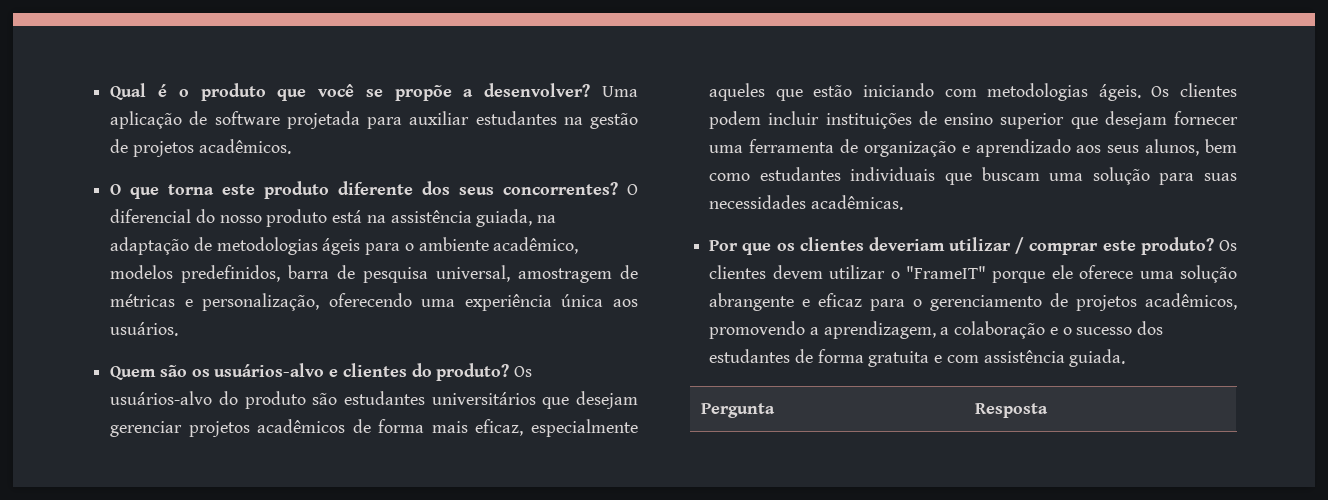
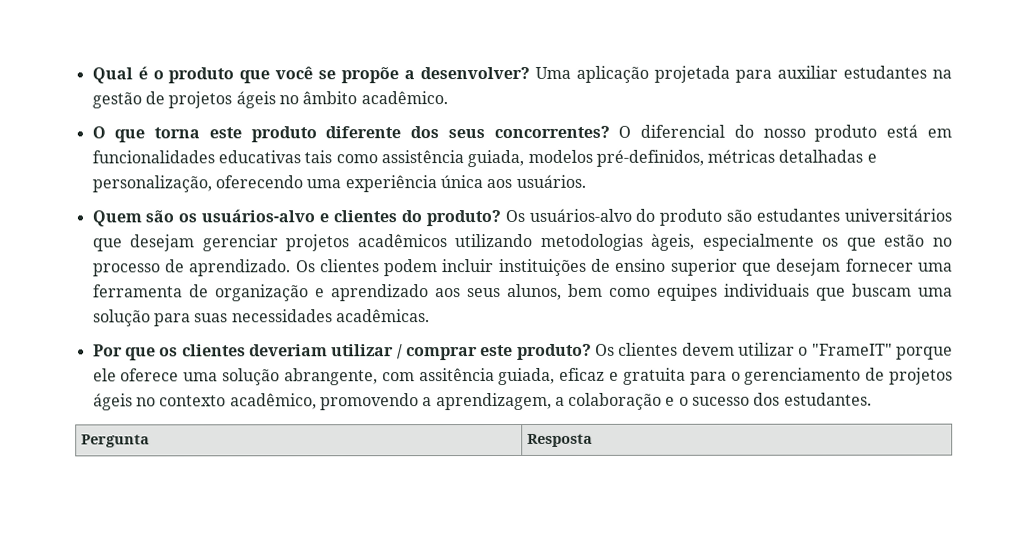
[189,111,280,125] de software -> (650, 74) none
[198,139,291,154] acadêmicos. -> [235,91,448,109] ágeis no âmbito acadêmico.
[366,209,557,227] [110,237,579,255] [110,265,638,283] [110,294,176,307] na assistência guiada, na adaptação de metodologias ágeis para o ambiente acadêmico, modelos predefinidos, barra de pesquisa universal, amostragem de métricas -> [926,128,952,138] [91,149,864,168] em funcionalidades educativas tais como assistência guiada, modelos pré-definidos, métricas detalhadas
[352,419,638,437] [709,83,1141,101] de forma mais eficaz, especialmente aqueles que estão iniciando com metodologias ágeis. -> [454,233,952,251] [91,259,292,277] utilizando metodologias àgeis, especialmente os que estão no processo de aprendizado.
[759,167,841,181] estudantes -> [656,283,718,301] equipes
[709,293,863,311] abrangente e eficaz -> [283,367,686,386] abrangente, com assitência guiada, eficaz e gratuita
[1145,293,1237,310] acadêmicos, -> [92,393,317,411] ágeis no contexto acadêmico,
[709,349,1126,367] estudantes de forma gratuita e com assistência guiada. -> [783,392,872,406] estudantes.

